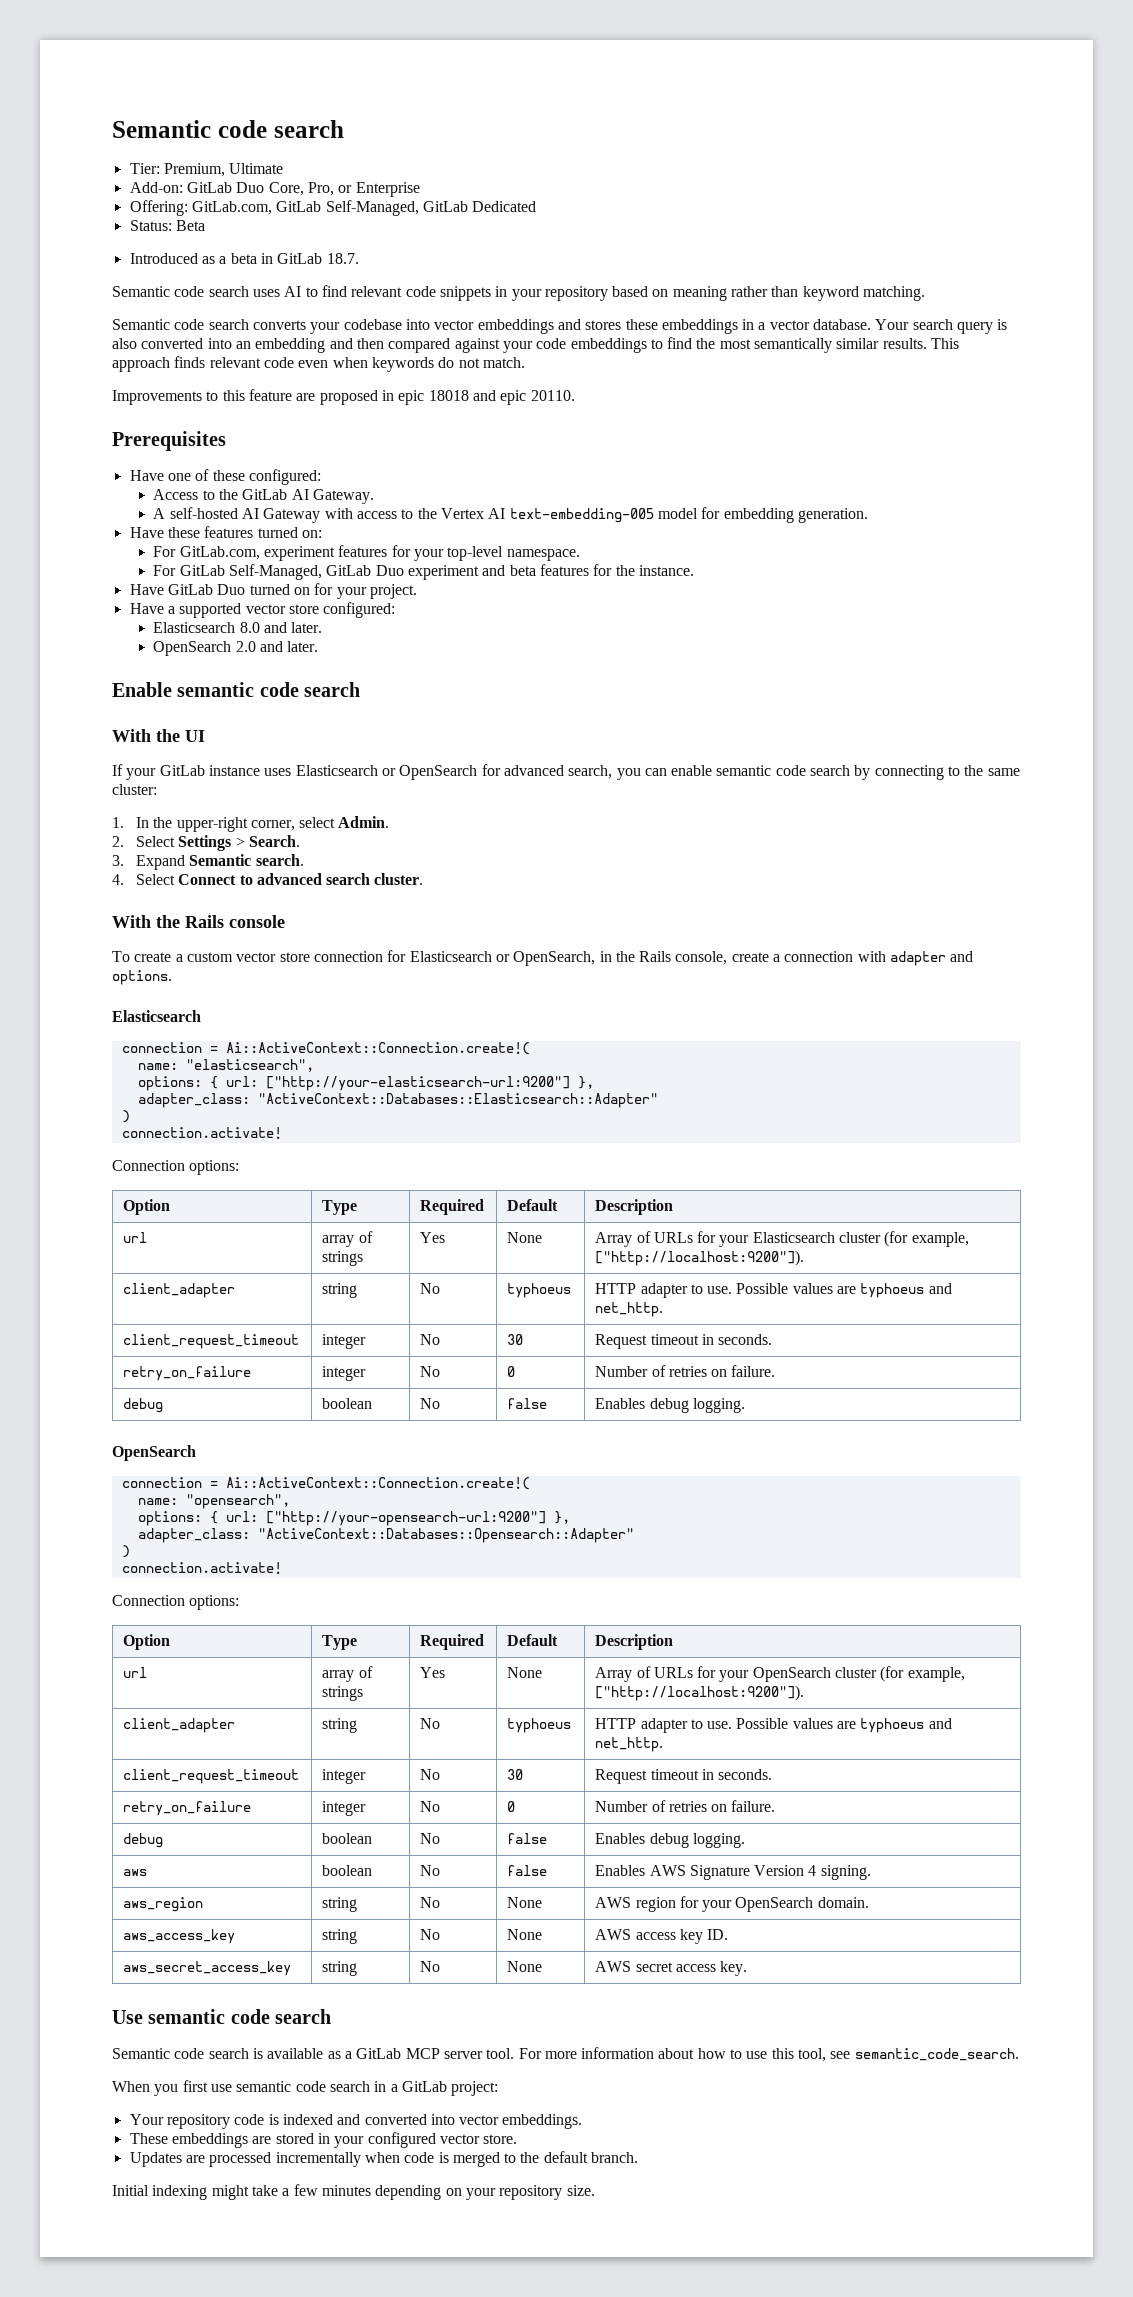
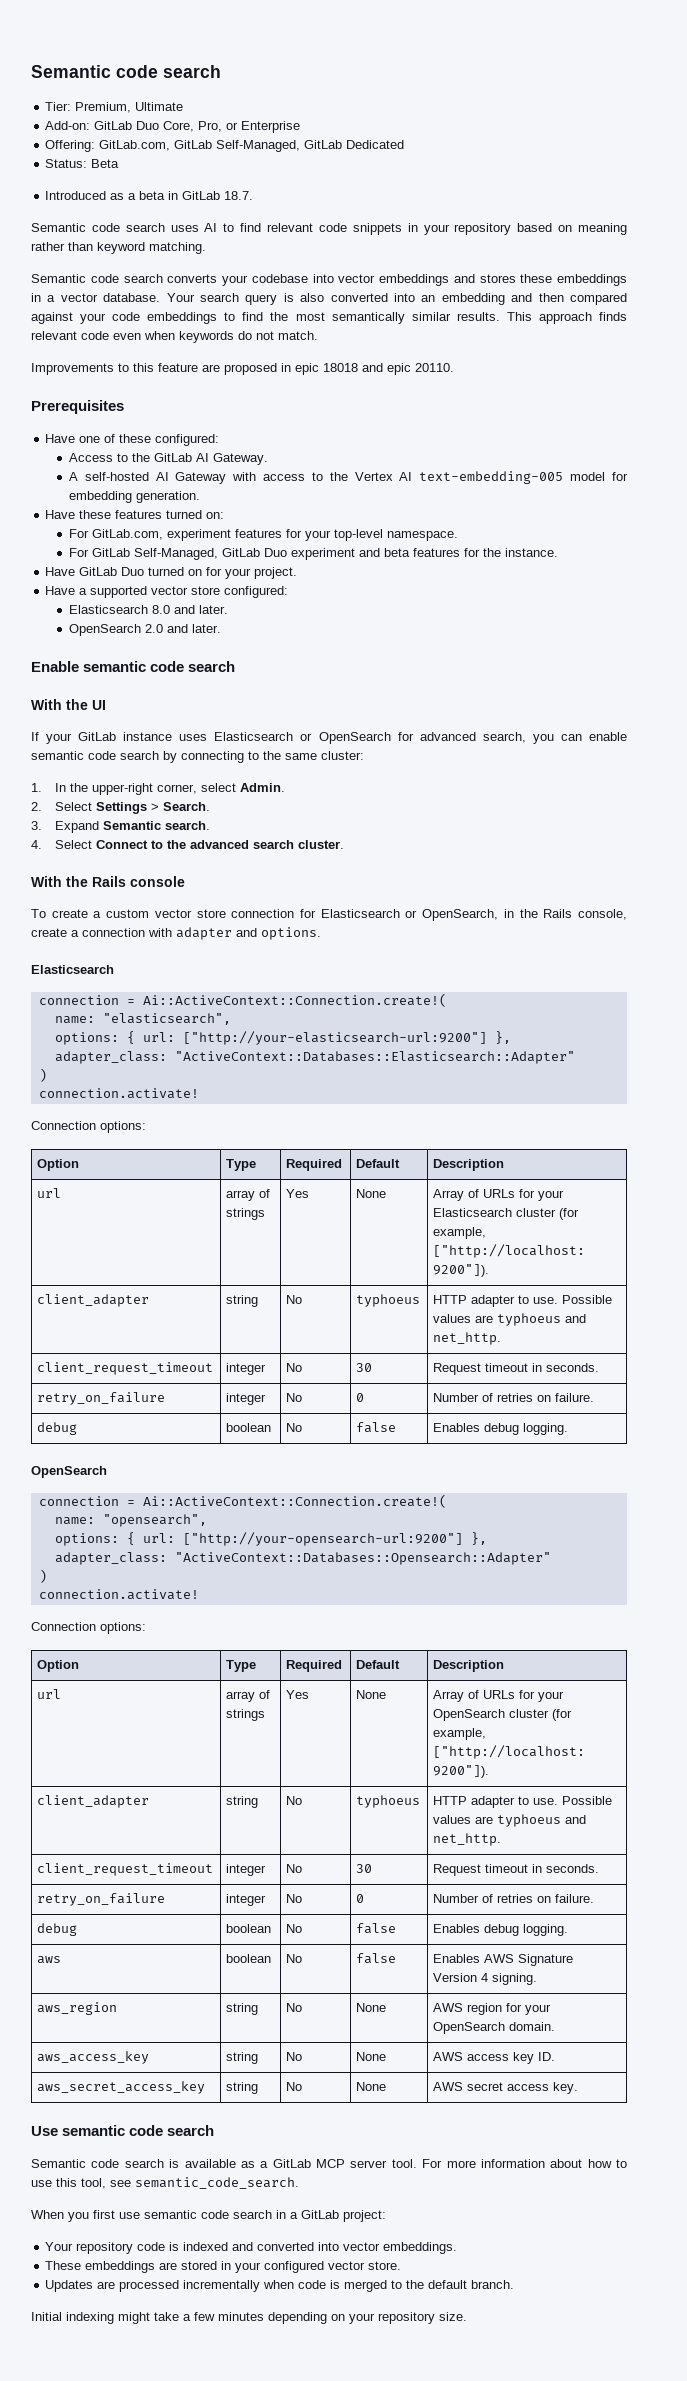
(253, 880) none -> [166,840,186,849] the

